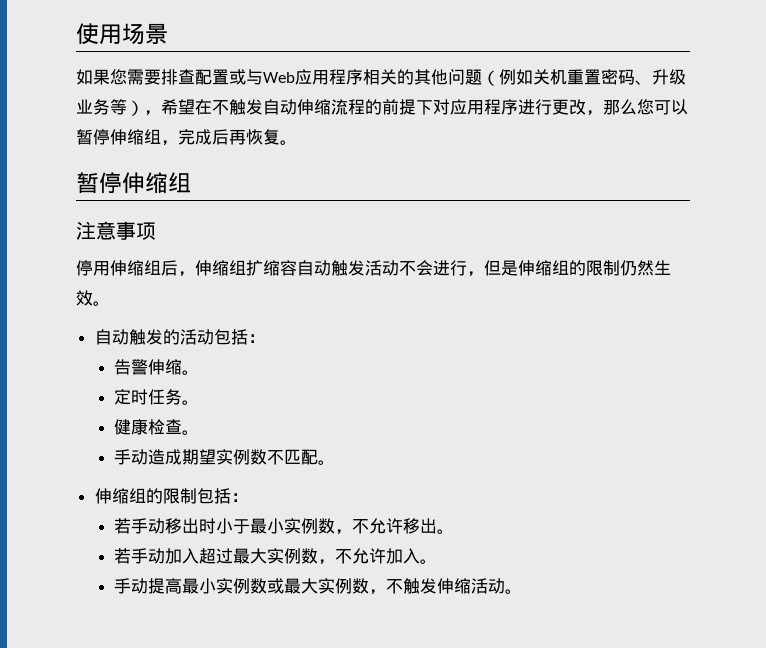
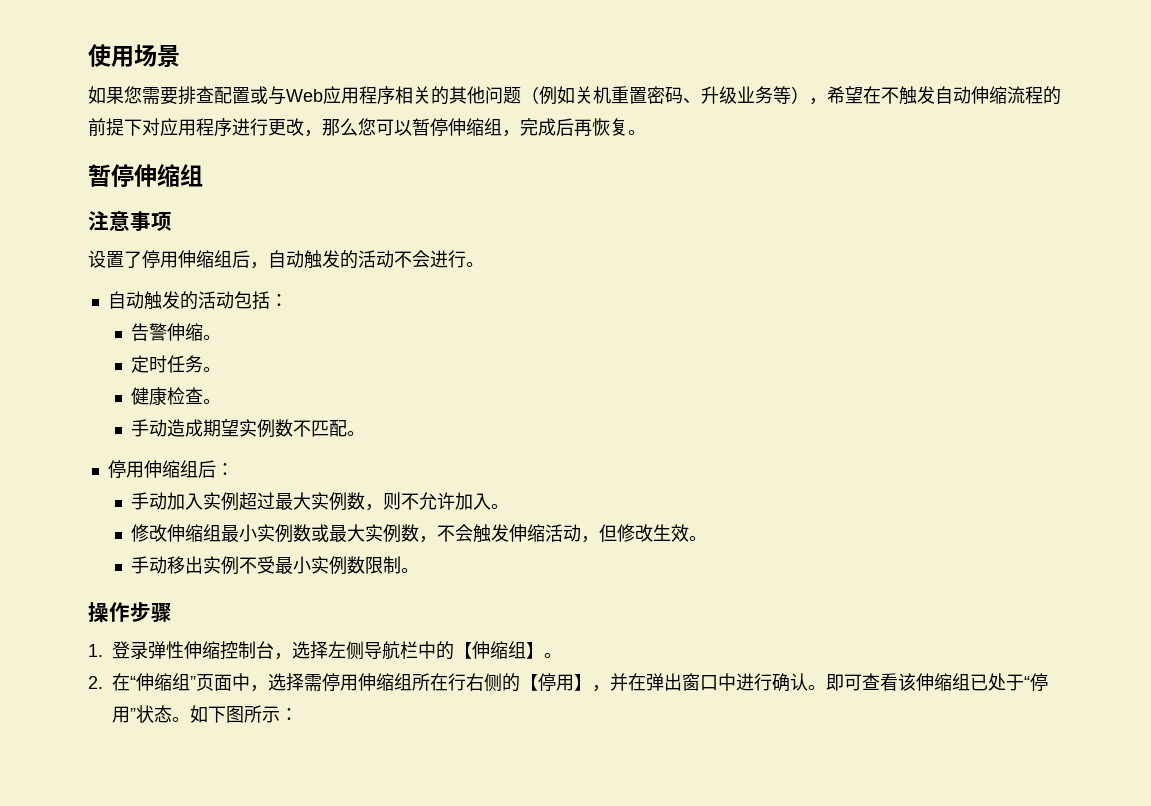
(156, 231) none -> [88,250,142,268] 设置了
[195,260,365,276] 伸缩组扩缩容自动触发 -> [268,250,358,269] 自动触发的
[467,260,671,277] [76,290,93,306] ，但是伸缩组的限制仍然生效 -> (466, 259) none
[94,488,248,504] [114,518,455,535] [114,548,132,564] 伸缩组的限制包括： // 若手动移出时小于最小实例数，不允许移出。 // 若 -> [107,460,234,478] 停用伸缩组后： //
(200, 556) none -> [203,492,240,511] 实例
(336, 562) none -> [383,492,402,510] 则
[114,578,183,594] 手动提高 -> [131,524,222,542] 修改伸缩组
(404, 586) none -> [455,524,474,542] 会
[505,589,523,594] 。 -> [581,524,708,543] [131,556,420,575] [88,602,172,623] [88,641,562,660] [88,673,1048,692] [112,705,298,723] ，但修改生效。 // 手动移出实例不受最小实例数限制。 // 操作步骤 // 1.登录弹性伸缩控制台，选择左侧导航栏中的【伸缩组】。 // 2.在“伸缩组”页面中，选择需停用伸缩组所在行右侧的【停用】，并在弹出窗口中进行确认。即可查看该伸缩组已处于“停用”状态。如下图所示：

